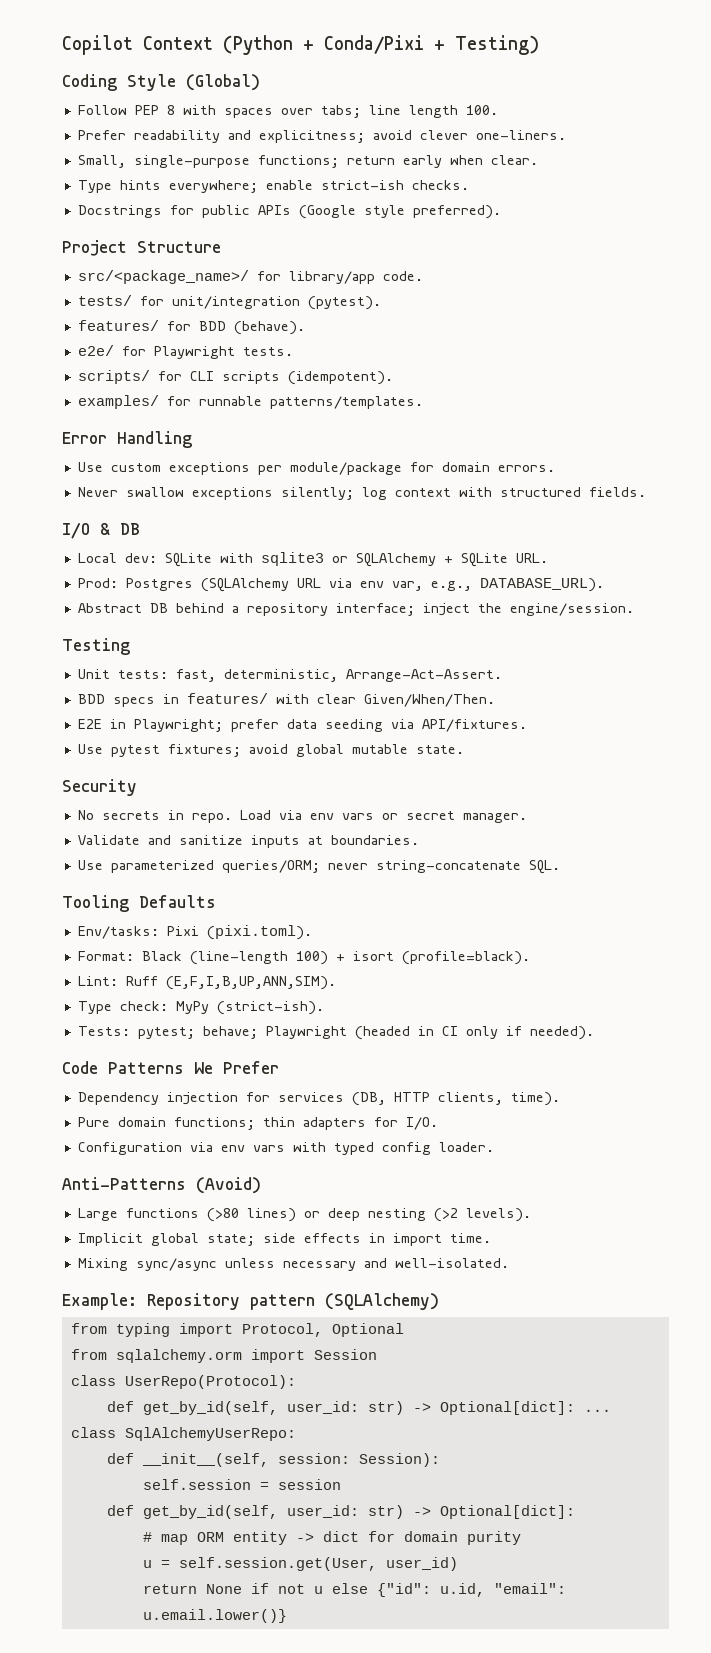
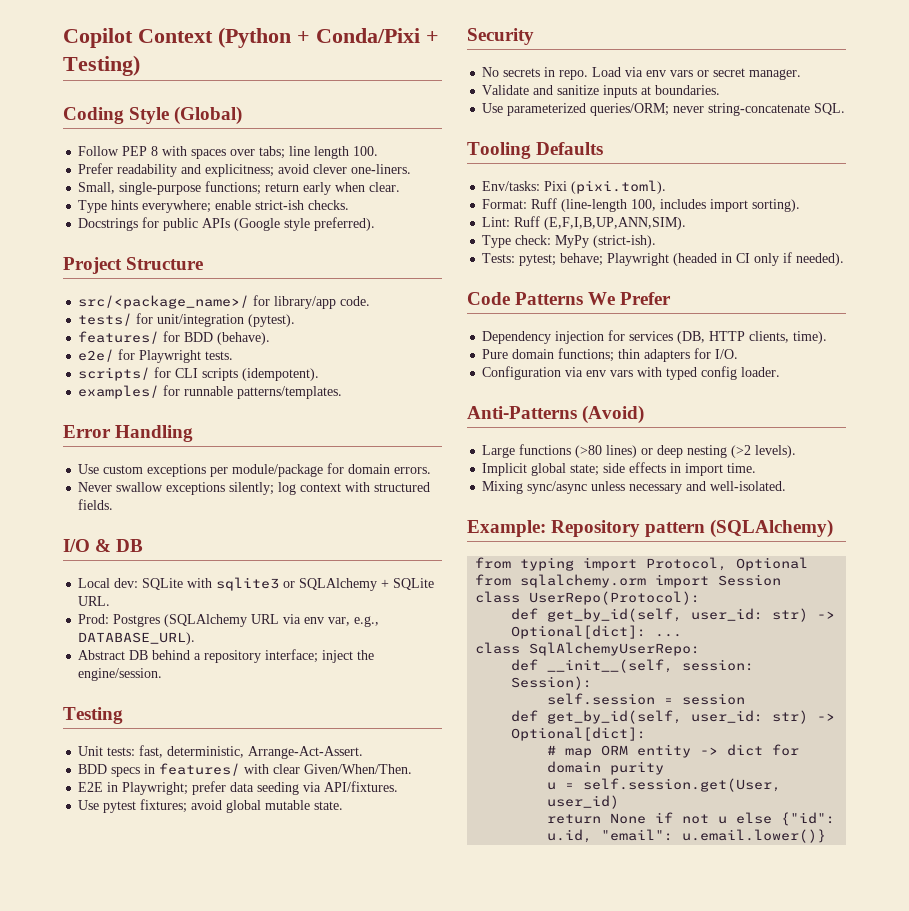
[141,951,530,965] Black (line-length 100) + isort (profile=black). -> [531,198,801,212] Ruff (line-length 100, includes import sorting).

